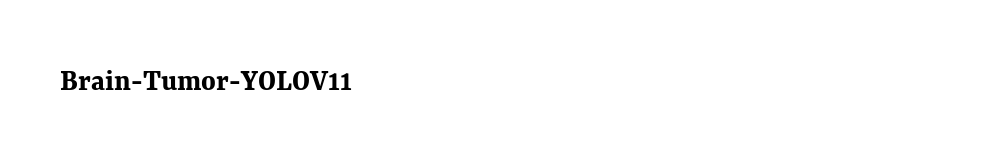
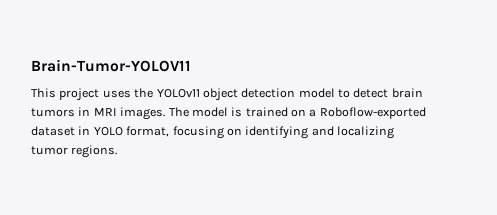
(352, 80) none -> [31,88,423,101] [31,107,426,120] [31,126,394,139] [31,145,118,158] // This project uses the YOLOv11 object detection model to detect brain tumors in MRI images. The model is trained on a Roboflow-exported dataset in YOLO format, focusing on identifying and localizing tumor regions.

